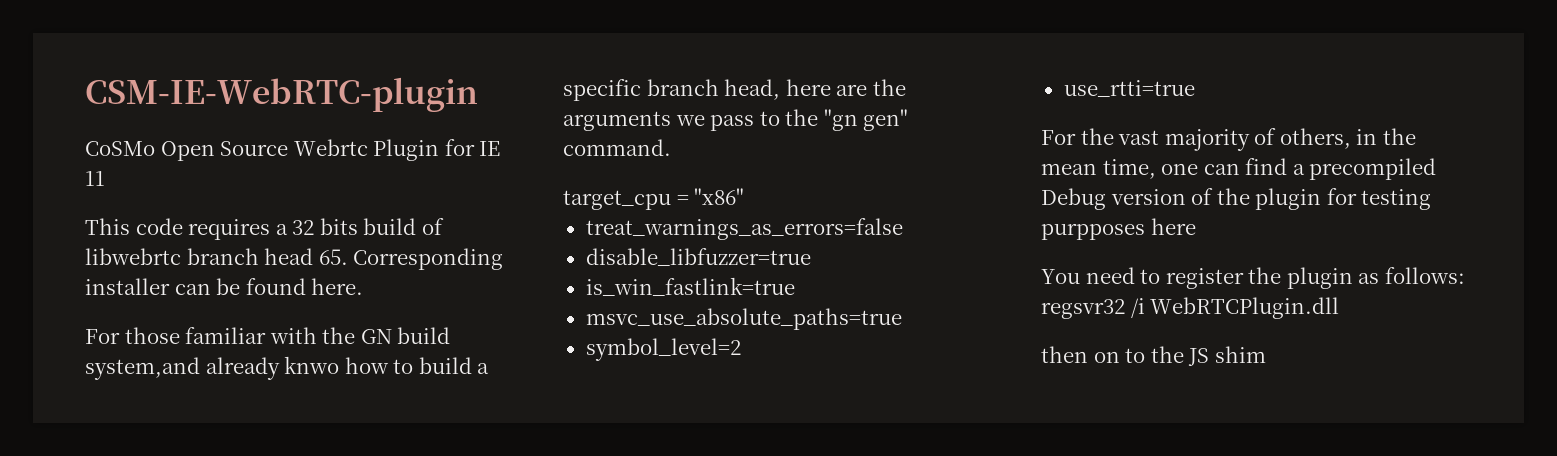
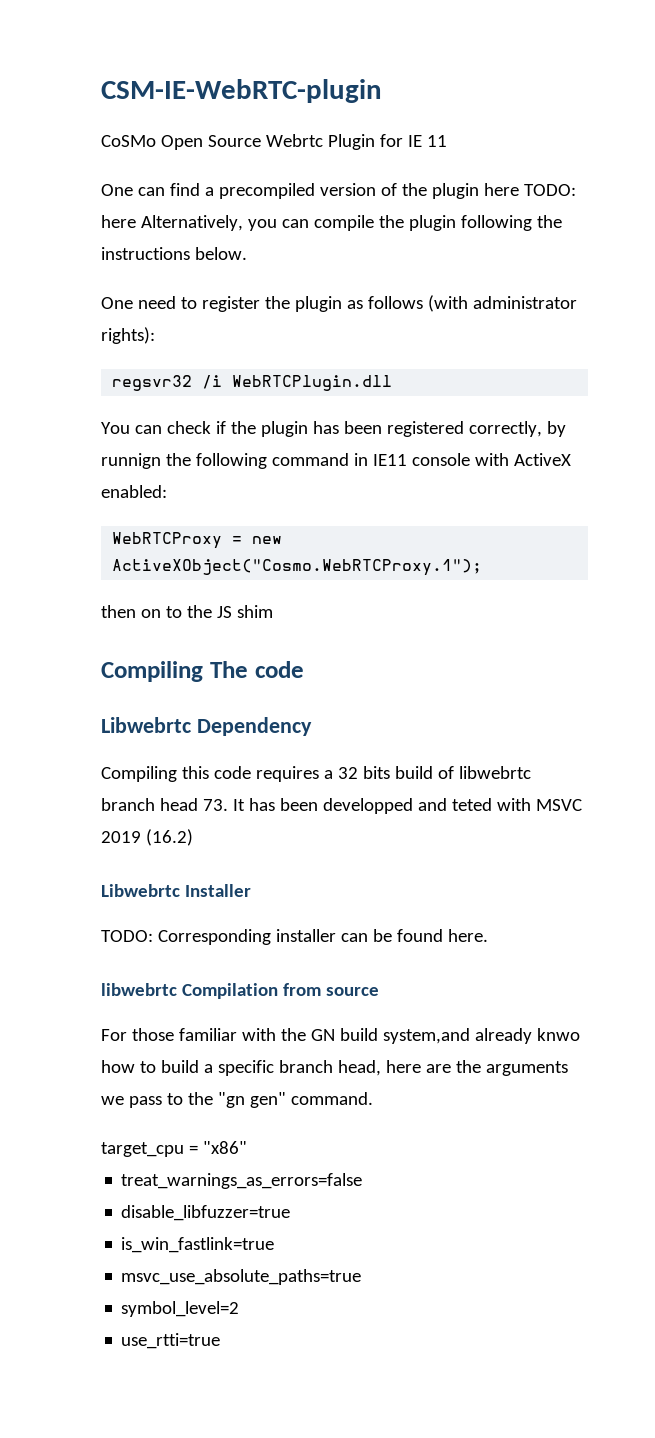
[85,218,130,235] This -> [101,183,576,199] [101,215,562,231] [101,247,247,260] [101,295,577,312] [101,327,155,344] [112,375,393,391] [101,421,566,437] [101,453,571,469] [101,485,167,498] [112,532,283,549] [112,559,483,576] [101,605,273,618] [101,661,304,682] [101,717,312,736] [101,766,209,782] One can find a precompiled version of the plugin here TODO: here Alternatively, you can compile the plugin following the instructions below. // One need to register the plugin as follows (with administrator rights): // regsvr32 /i WebRTCPlugin.dll // You can check if the plugin has been registered correctly, by runnign the following command in IE11 console with ActiveX enabled: // WebRTCProxy = new ActiveXObject("Cosmo.WebRTCProxy.1"); // then on to the JS shim // Compiling The code // Libwebrtc Dependency // Compiling this
[318,249,348,265] 65. -> [202,798,582,814] [101,829,193,846] [101,884,251,897] [101,930,153,942] 73. It has been developped and teted with MSVC 2019 (16.2) // Libwebrtc Installer // TODO:
(364, 286) none -> [101,983,379,999] // libwebrtc Compilation from source
[1041,128,1416,151] [1041,158,1437,180] [1041,188,1432,210] [1041,218,1196,240] [1041,267,1465,289] [1041,297,1340,319] [1041,346,1266,366] // For the vast majority of others, in the mean time, one can find a precompiled Debug version of the plugin for testing purpposes here // You need to register the plugin as follows: regsvr32 /i WebRTCPlugin.dll // then on to the JS shim -> (221, 1341) none

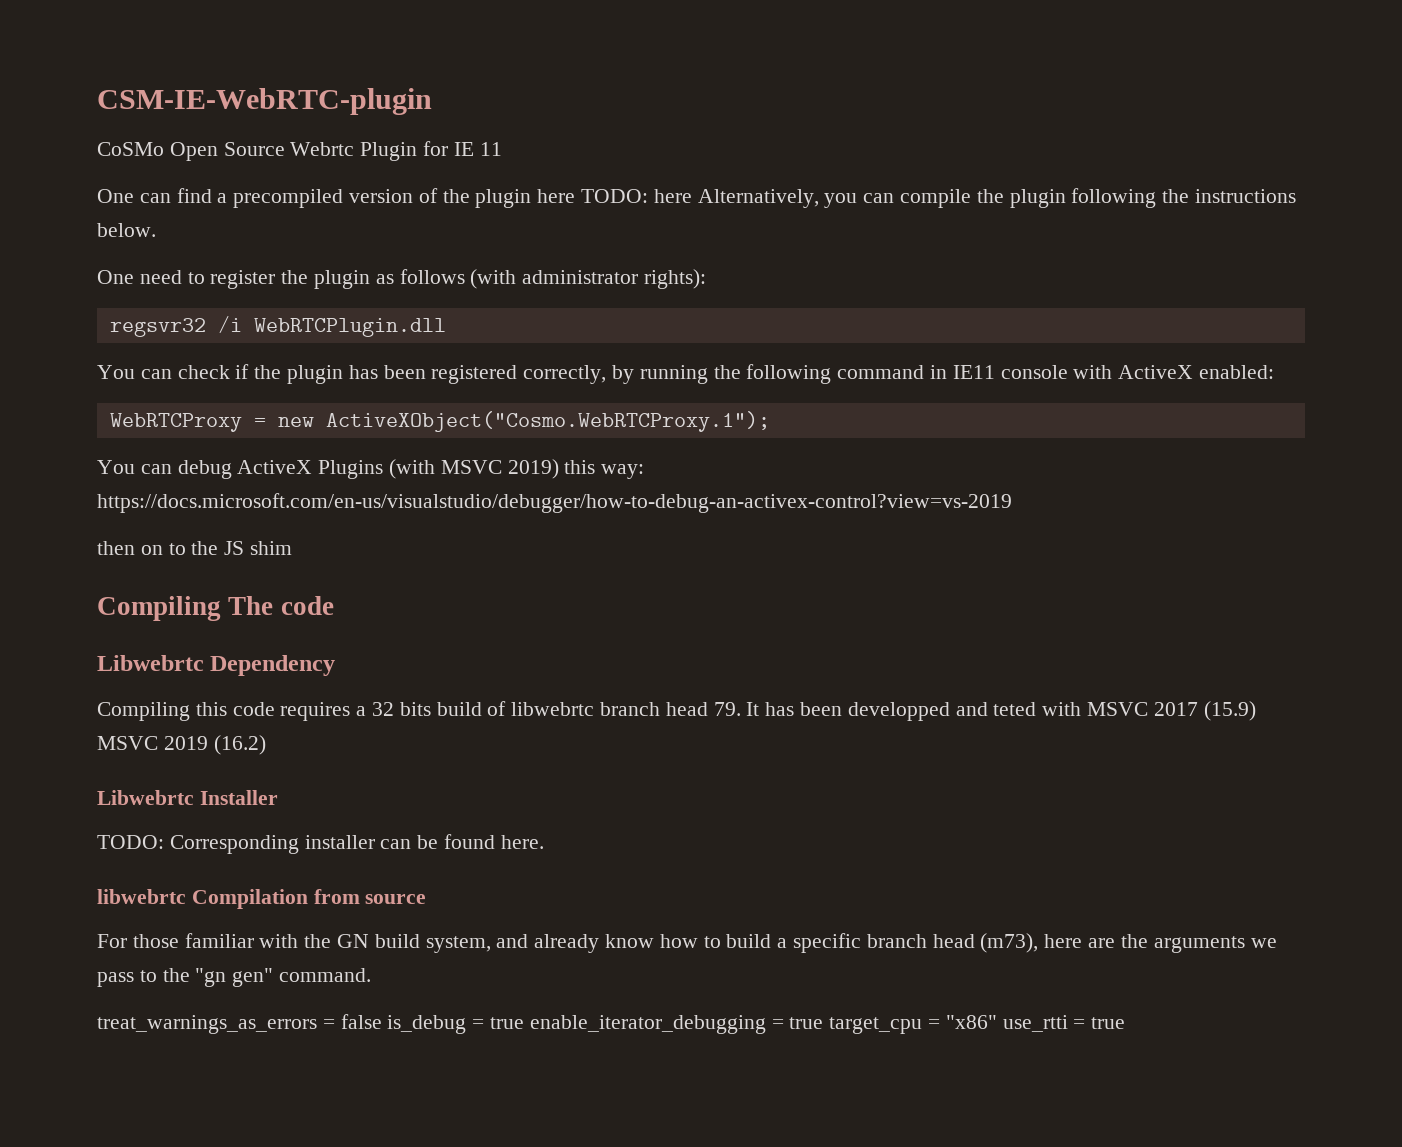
[101,453,161,469] runnign -> [639,365,708,384] running
(483, 567) none -> [97,459,645,479] [97,493,1012,513] // You can debug ActiveX Plugins (with MSVC 2019) this way: https://docs.microsoft.com/en-us/visualstudio/debugger/how-to-debug-an-activex-control?view=vs-2019
[202,799,228,811] 73. -> [713,702,741,716] 79.
(582, 805) none -> [1153,701,1256,721] [97,736,158,750] 2017 (15.9) MSVC
[382,1028,580,1044] system,and already knwo -> [425,934,655,953] system, and already know
[337,1060,381,1076] head, -> [932,933,1039,953] head (m73),
[101,1141,247,1157] [121,1173,363,1189] [121,1205,291,1221] [121,1237,275,1253] [121,1269,362,1285] [121,1301,240,1317] [121,1333,221,1349] target_cpu = "x86" // treat_warnings_as_errors=false // disable_libfuzzer=true // is_win_fastlink=true // msvc_use_absolute_paths=true // symbol_level=2 // use_rtti=true -> [97,1014,1126,1034] treat_warnings_as_errors = false is_debug = true enable_iterator_debugging = true target_cpu = "x86" use_rtti = true

